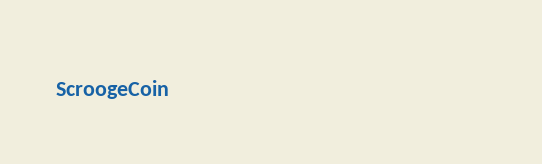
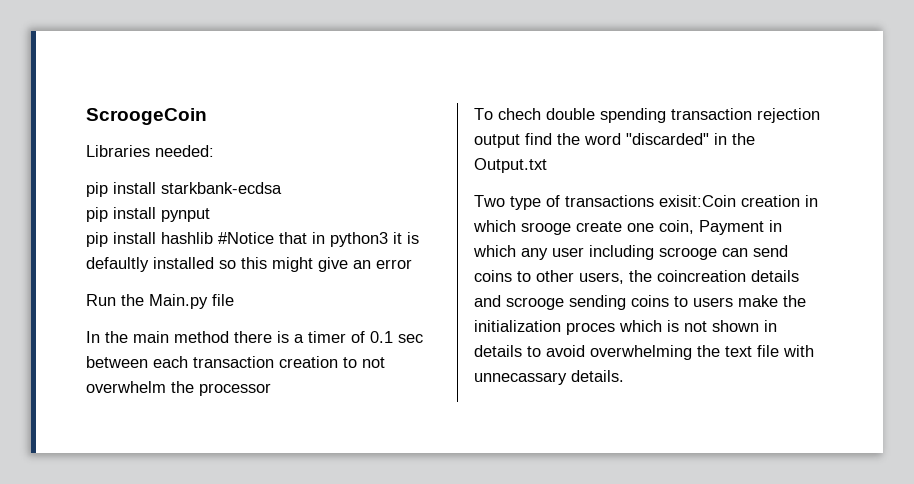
(169, 89) none -> [86,145,214,157] [86,182,282,197] [86,207,210,222] [86,232,419,247] [86,257,412,272] [86,294,234,309] [86,331,423,343] [86,356,385,368] [86,381,271,396] [474,108,820,123] [474,133,755,148] [474,158,547,173] [474,195,818,210] [473,220,782,235] [473,245,788,260] [474,270,799,284] [474,295,806,310] [474,320,777,335] [474,345,814,360] [474,370,624,385] // Libraries needed: // pip install starkbank-ecdsa // pip install pynput // pip install hashlib #Notice that in python3 it is defaultly installed so this might give an error // Run the Main.py file // In the main method there is a timer of 0.1 sec between each transaction creation to not overwhelm the processor // To chech double spending transaction rejection output find the word "discarded" in the Output.txt // Two type of transactions exisit:Coin creation in which srooge create one coin, Payment in which any user including scrooge can send coins to other users, the coincreation details and scrooge sending coins to users make the initialization proces which is not shown in details to avoid overwhelming the text file with unnecassary details.

